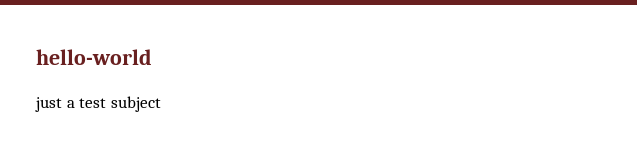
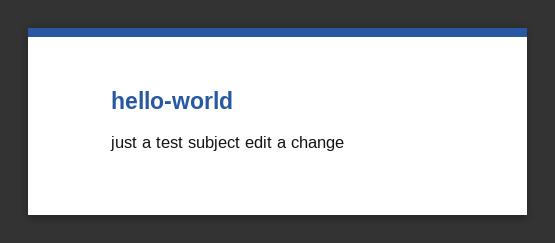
(161, 104) none -> [245,136,344,151] edit a change

